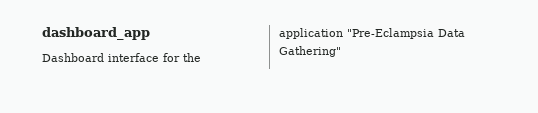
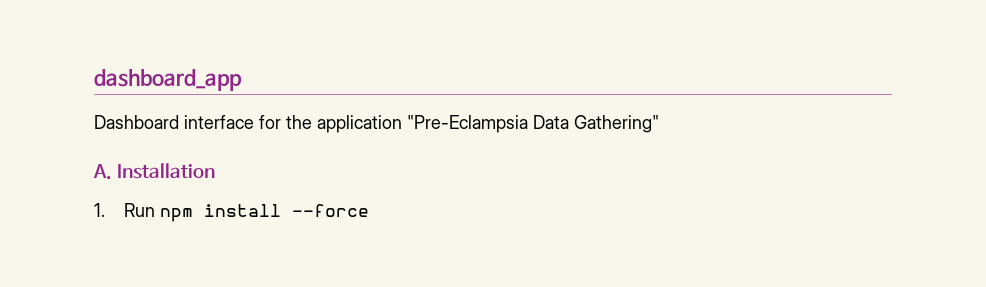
(341, 51) none -> [93,163,216,180] [94,203,369,222] // A. Installation // 1. Run npm install --force

